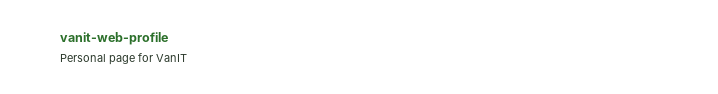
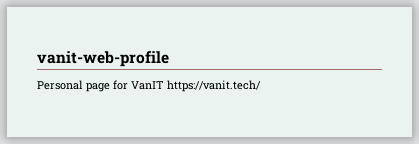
(187, 58) none -> [167,80,261,92] https://vanit.tech/

